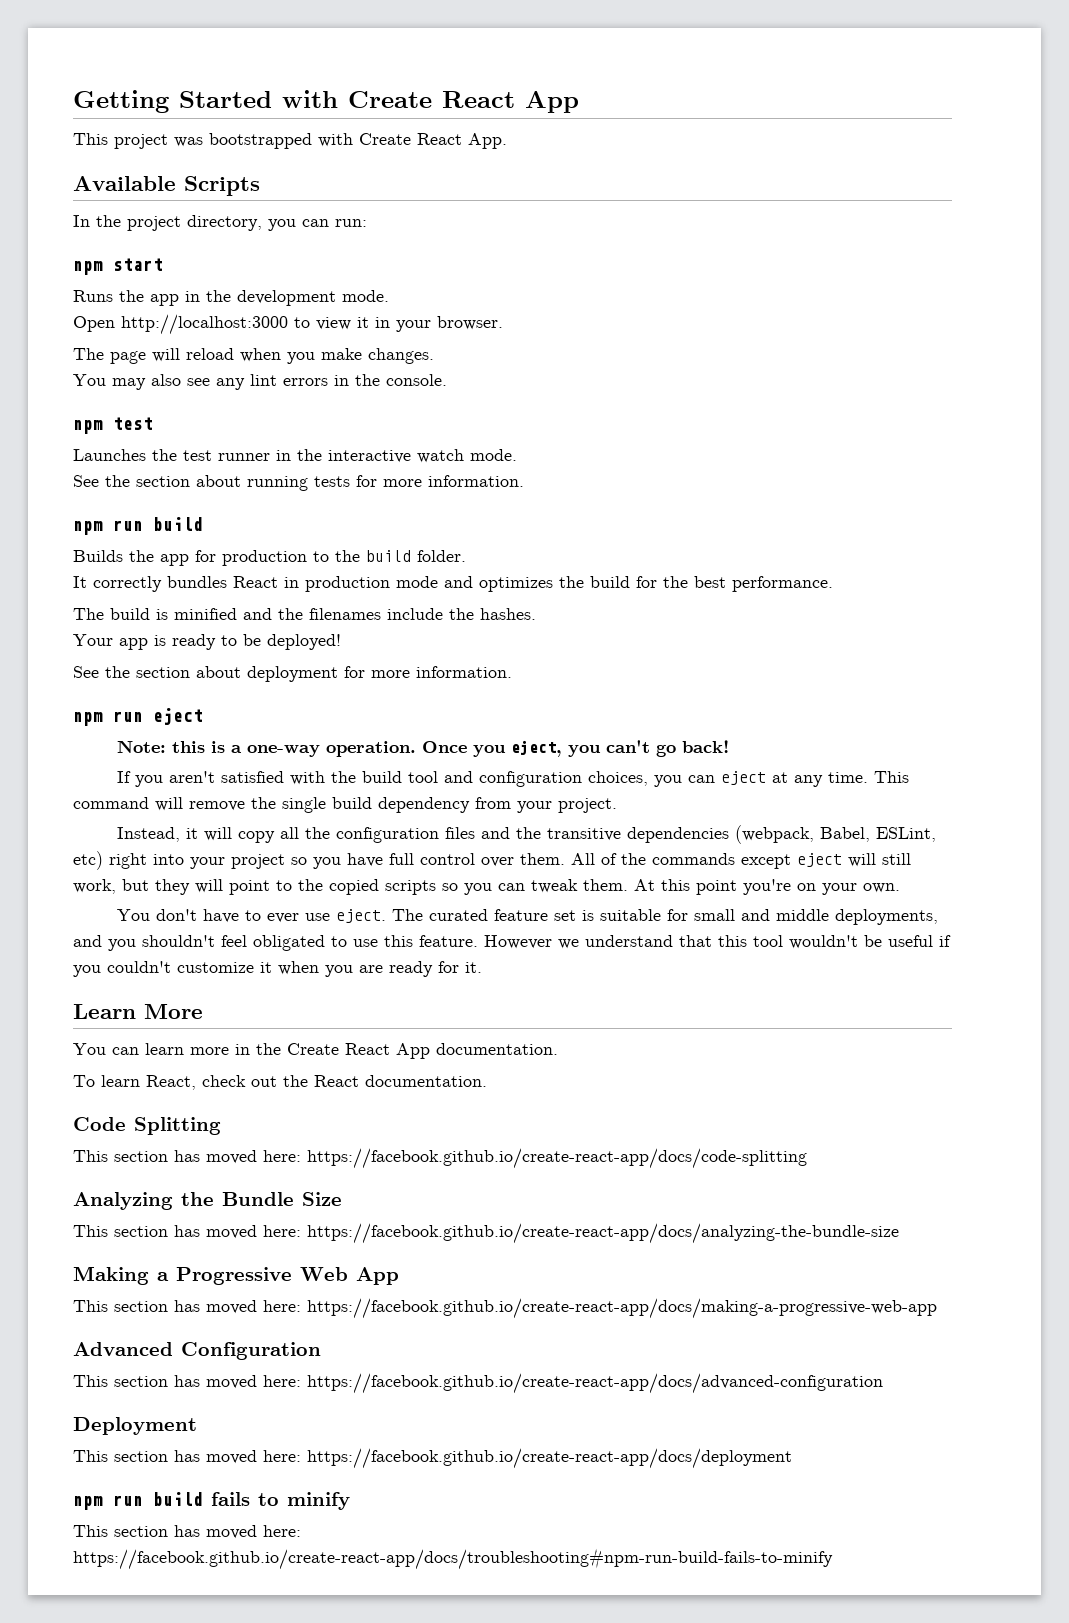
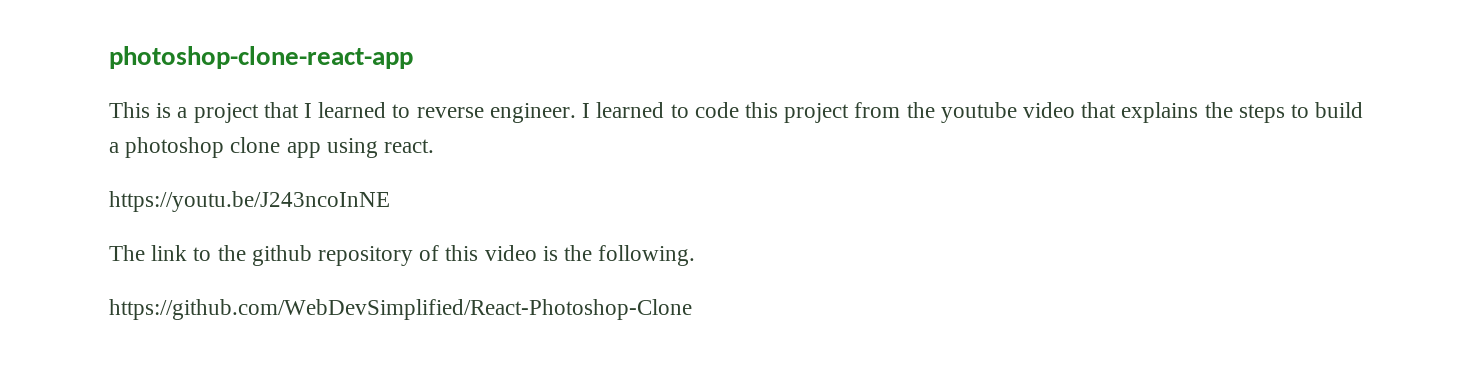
[73,90,579,113] [73,133,507,149] [73,176,260,196] [73,215,367,231] [73,258,163,275] [73,290,389,306] [73,314,503,335] [73,348,434,364] [73,374,447,390] [73,417,153,434] [73,449,517,463] [73,475,524,491] [73,517,203,535] [73,550,466,566] [73,576,833,592] [73,608,536,620] [73,634,341,650] [73,666,512,682] [73,708,203,726] [117,740,730,757] [117,771,910,787] [73,797,617,813] [117,825,937,844] [73,851,911,870] [73,879,900,895] [117,909,939,925] [73,935,951,951] [73,961,482,977] [73,1004,203,1019] [73,1043,558,1059] [73,1075,487,1090] [73,1117,221,1135] [73,1148,807,1169] [73,1192,342,1210] [73,1223,899,1244] [73,1266,399,1285] [73,1298,937,1319] [73,1342,321,1360] [73,1373,883,1394] [73,1417,197,1435] [73,1448,792,1469] [73,1492,350,1510] [73,1525,301,1539] [73,1548,833,1570] Getting Started with Create React App // This project was bootstrapped with Create React App. // Available Scripts // In the project directory, you can run: // npm start // Runs the app in the development mode. // Open http://localhost:3000 to view it in your browser. // The page will reload when you make changes. // You may also see any lint errors in the console. // npm test // Launches the test runner in the interactive watch mode. // See the section about running tests for more information. // npm run build // Builds the app for production to the build folder. // It correctly bundles React in production mode and optimizes the build for the best performance. // The build is minified and the filenames include the hashes. // Your app is ready to be deployed! // See the section about deployment for more information. // npm run eject // Note: this is a one-way operation. Once you eject, you can't go back! // If you aren't satisfied with the build tool and configuration choices, you can eject at any time. This command will remove the single build dependency from your project. // Instead, it will copy all the configuration files and the transitive dependencies (webpack, Babel, ESLint, etc) right into your project so you have full control over them. All of the commands except eject will still work, but they will point to the copied scripts so you can tweak them. At this point you're on your own. // You don't have to ever use eject. The curated feature set is suitable for small and middle deployments, and you shouldn't feel obligated to use this feature. However we understand that this tool wouldn't be useful if you couldn't customize it when you are ready for it. // Learn More // You can learn more in the Create React App documentation. // To learn React, check out the React documentation. // Code Splitting // This section has moved here: https://facebook.github.io/create-react-app/docs/code-splitting // Analyzing the Bundle Size // This section has moved here: https://facebook.github.io/create-react-app/docs/analyzing-the-bundle-size // Making a Progressive Web App // This section has moved here: https://facebook.github.io/create-react-app/docs/making-a-progressive-web-app // Advanced Configuration // This section has moved here: https://facebook.github.io/create-react-app/docs/advanced-configuration // Deployment // This section has moved here: https://facebook.github.io/create-react-app/docs/deployment // npm run build fails to minify // This section has moved here: https://facebook.github.io/create-react-app/docs/troubleshooting#npm-run-build-fails-to-minify -> [109,46,413,69] [109,102,1364,123] [109,137,435,158] [109,191,390,212] [109,245,696,266] [109,299,692,320] photoshop-clone-react-app // This is a project that I learned to reverse engineer. I learned to code this project from the youtube video that explains the steps to build a photoshop clone app using react. // https://youtu.be/J243ncoInNE // The link to the github repository of this video is the following. // https://github.com/WebDevSimplified/React-Photoshop-Clone

